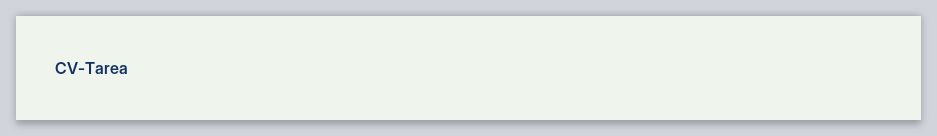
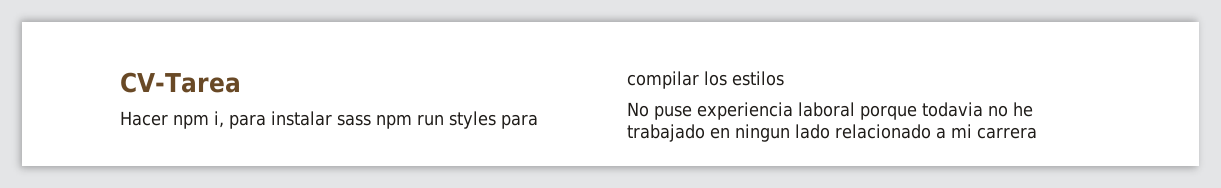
(128, 68) none -> [120,111,538,129] [627,71,784,89] [627,102,1033,120] [627,124,1037,142] // Hacer npm i, para instalar sass npm run styles para compilar los estilos // No puse experiencia laboral porque todavia no he trabajado en ningun lado relacionado a mi carrera

